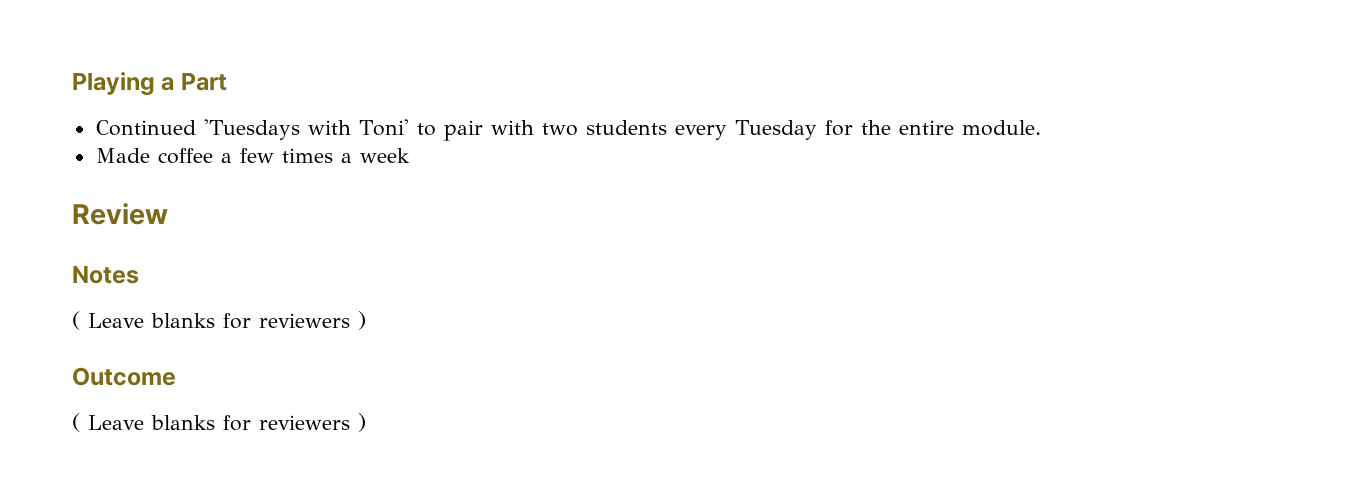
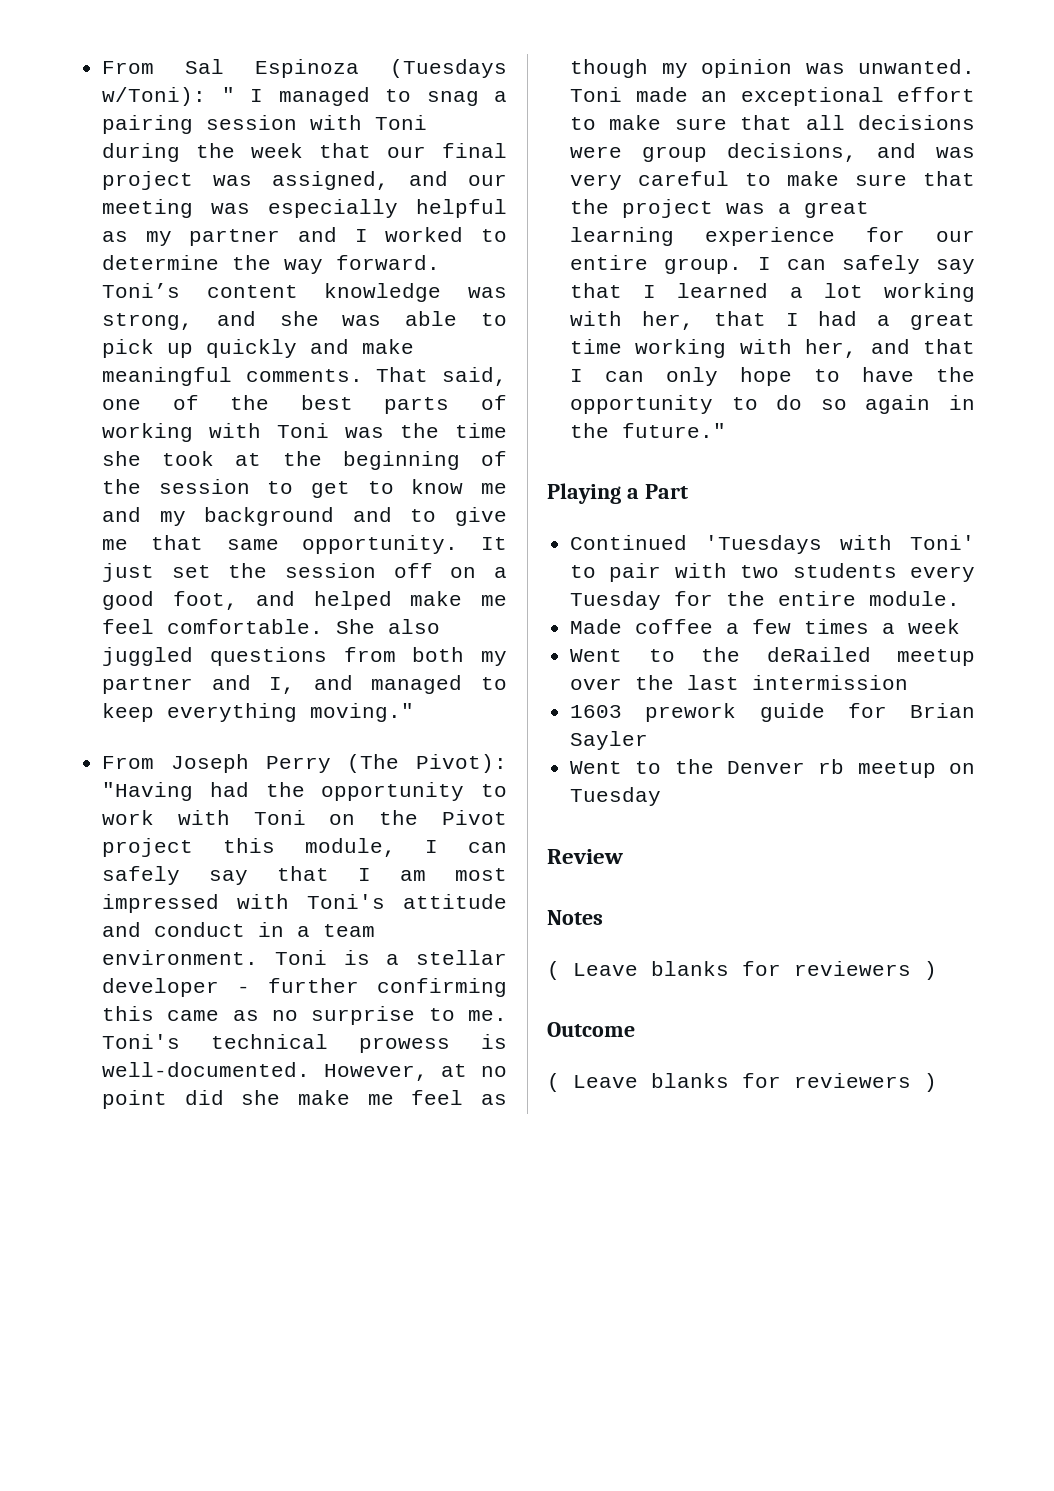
(72, 84) none -> [102,59,507,78] [102,87,507,106] [102,115,428,134] [102,143,507,162] [102,171,507,190] [102,199,507,218] [102,227,507,246] [102,255,441,274] [102,283,507,302] [102,311,507,330] [102,339,415,358] [102,367,507,386] [102,395,507,414] [102,423,507,442] [102,451,507,470] [102,479,507,498] [102,507,507,526] [102,535,507,554] [102,563,507,582] [102,591,507,610] [102,619,441,634] [102,647,507,666] [102,675,507,694] [102,703,415,722] [102,754,507,773] [102,782,507,801] [102,810,507,825] [102,838,507,857] [102,866,507,885] [102,894,507,913] [102,922,376,937] [102,950,507,965] [102,978,507,997] [102,1006,507,1025] [102,1034,507,1053] [102,1062,507,1081] [102,1090,507,1109] [570,59,975,78] [570,87,975,106] [570,115,975,130] [570,143,975,162] [570,171,975,190] [570,199,870,218] [570,227,975,246] [570,255,975,274] [570,283,975,302] [570,311,975,330] [570,339,975,358] [570,367,975,386] [570,395,975,414] [570,423,727,438] From Sal Espinoza (Tuesdays w/Toni): " I managed to snag a pairing session with Toni during the week that our final project was assigned, and our meeting was especially helpful as my partner and I worked to determine the way forward. Toni’s content knowledge was strong, and she was able to pick up quickly and make meaningful comments. That said, one of the best parts of working with Toni was the time she took at the beginning of the session to get to know me and my background and to give me that same opportunity. It just set the session off on a good foot, and helped make me feel comfortable. She also juggled questions from both my partner and I, and managed to keep everything moving." // From Joseph Perry (The Pivot): "Having had the opportunity to work with Toni on the Pivot project this module, I can safely say that I am most impressed with Toni's attitude and conduct in a team environment. Toni is a stellar developer - further confirming this came as no surprise to me. Toni's technical prowess is well-documented. However, at no point did she make me feel as though my opinion was unwanted. Toni made an exceptional effort to make sure that all decisions were group decisions, and was very careful to make sure that the project was a great learning experience for our entire group. I can safely say that I learned a lot working with her, that I had a great time working with her, and that I can only hope to have the opportunity to do so again in the future." //
(410, 155) none -> [570,647,975,666] [570,675,909,690] [570,703,975,722] [570,731,649,750] [570,759,975,778] [570,787,662,806] // Went to the deRailed meetup over the last intermission // 1603 prework guide for Brian Sayler // Went to the Denver rb meetup on Tuesday

